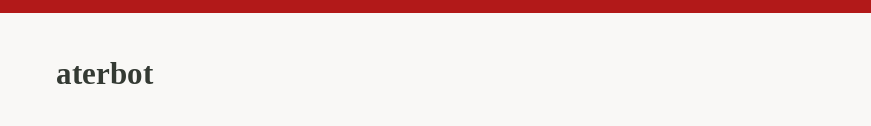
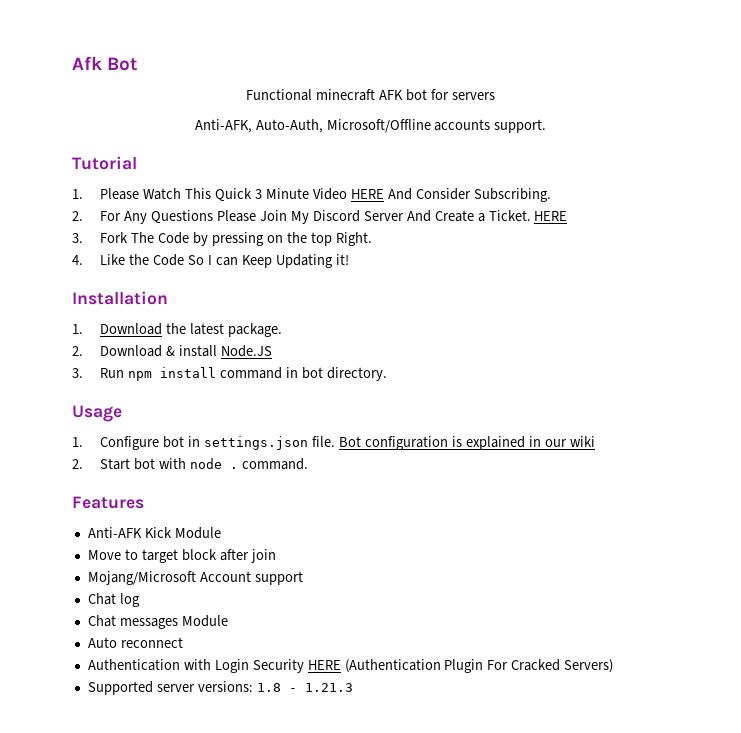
[56,62,154,84] aterbot -> [72,56,139,71] [246,89,495,101] [194,119,547,133] [72,156,137,170] [72,188,551,202] [72,210,568,224] [72,232,372,246] [72,254,349,268] [72,291,168,305] [72,323,283,337] [72,345,273,357] [72,367,388,381] [72,405,122,422] [72,436,595,450] [72,458,309,470] [72,496,144,509] [87,527,221,539] [87,549,276,563] [87,571,303,585] [87,593,140,607] [87,615,228,629] [87,637,183,648] [87,659,614,673] [87,681,353,695] Afk Bot // Functional minecraft AFK bot for servers // Anti-AFK, Auto-Auth, Microsoft/Offline accounts support. // Tutorial // 1. Please Watch This Quick 3 Minute Video HERE And Consider Subscribing. // 2. For Any Questions Please Join My Discord Server And Create a Ticket. HERE // 3. Fork The Code by pressing on the top Right. // 4. Like the Code So I can Keep Updating it! // Installation // 1. Download the latest package. // 2. Download & install Node.JS // 3. Run npm install command in bot directory. // Usage // 1. Configure bot in settings.json file. Bot configuration is explained in our wiki // 2. Start bot with node . command. // Features // Anti-AFK Kick Module // Move to target block after join // Mojang/Microsoft Account support // Chat log // Chat messages Module // Auto reconnect // Authentication with Login Security HERE (Authentication Plugin For Cracked Servers) // Supported server versions: 1.8 - 1.21.3

